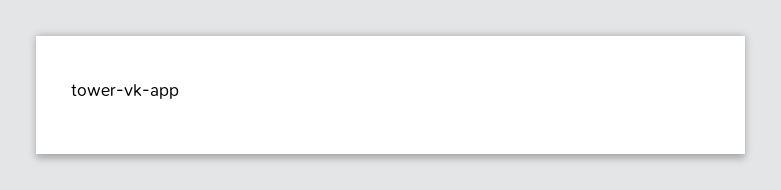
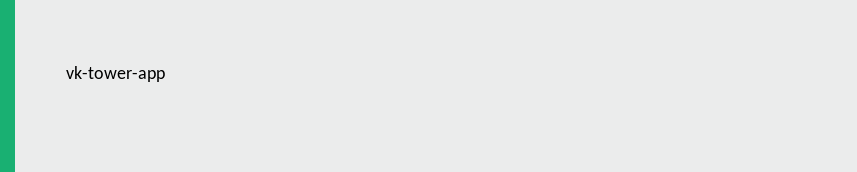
[71,84,179,99] tower-vk-app -> [66,66,165,82] vk-tower-app

